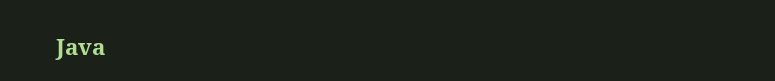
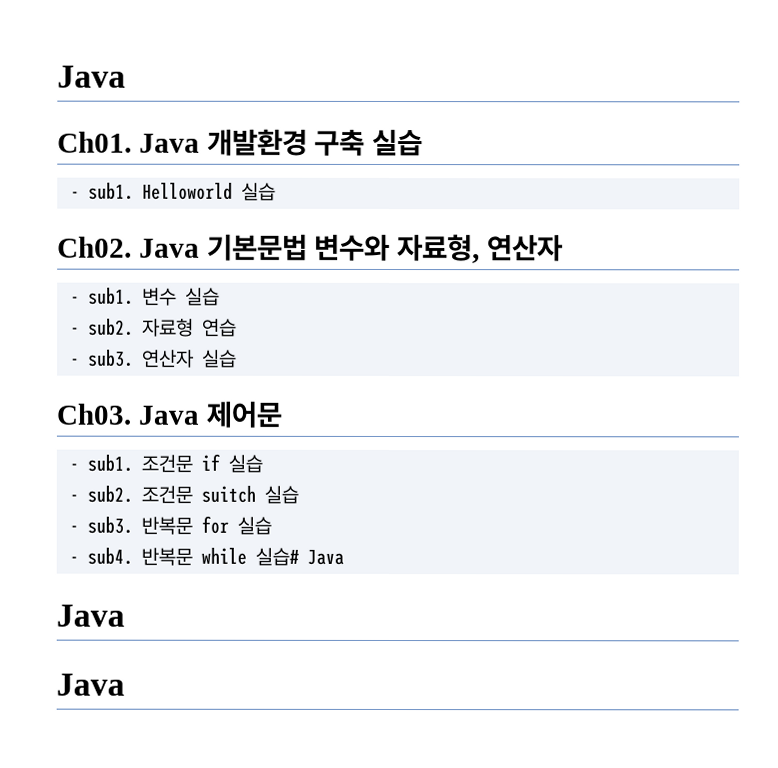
[55,39,105,60] Java -> [57,65,126,88] [57,128,424,157] [69,182,276,201] [57,233,564,264] [69,287,220,306] [69,318,237,337] [69,349,237,368] [56,400,282,428] [68,453,263,473] [68,485,299,504] [68,515,272,535] [68,547,344,566] [56,604,125,627] [56,673,125,696] Java // Ch01. Java 개발환경 구축 실습 // - sub1. Helloworld 실습 // Ch02. Java 기본문법 변수와 자료형, 연산자 // - sub1. 변수 실습 // - sub2. 자료형 연습 // - sub3. 연산자 실습 // Ch03. Java 제어문 // - sub1. 조건문 if 실습 // - sub2. 조건문 suitch 실습 // - sub3. 반복문 for 실습 // - sub4. 반복문 while 실습# Java // Java // Java

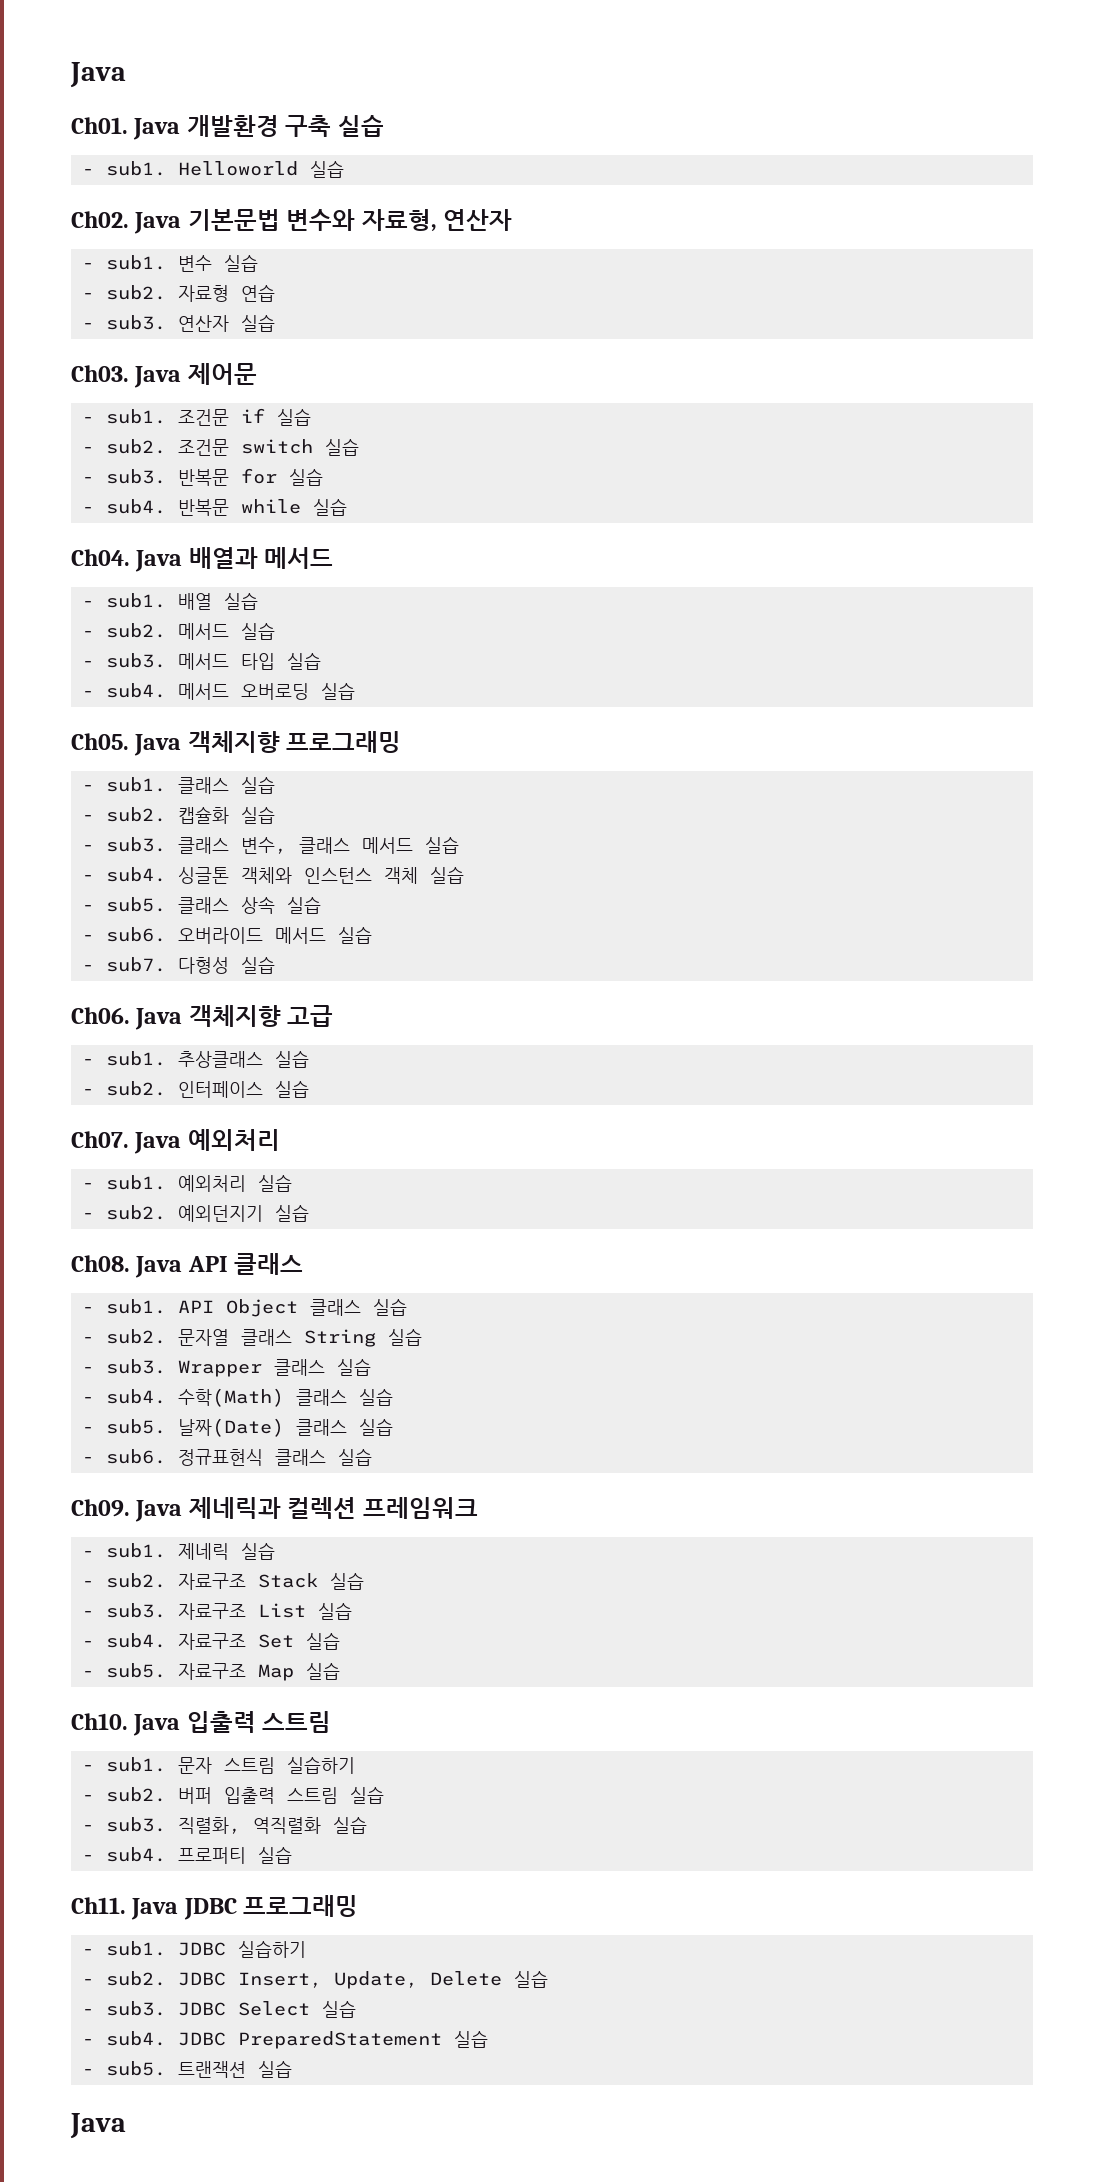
[200,485,256,503] suitch -> [240,439,313,454] switch
[254,547,344,566] [56,604,125,627] [56,673,125,696] 실습# Java // Java // Java -> [312,498,347,516] [71,547,334,572] [81,592,258,610] [81,622,275,640] [81,652,321,670] [81,682,355,700] [71,731,402,756] [81,776,275,794] [81,806,275,824] [81,836,459,854] [81,866,464,884] [81,896,321,914] [81,926,372,944] [81,956,275,974] [71,1005,334,1030] [81,1050,309,1068] [81,1080,309,1098] [71,1129,280,1154] [81,1174,292,1192] [81,1204,309,1222] [71,1253,304,1278] [81,1298,407,1317] [81,1328,422,1347] [81,1358,371,1377] [81,1388,393,1407] [81,1418,393,1437] [81,1448,372,1466] [71,1497,478,1522] [81,1542,275,1560] [81,1572,364,1590] [81,1602,352,1620] [81,1632,340,1650] [81,1662,340,1681] [71,1711,332,1736] [81,1756,355,1774] [81,1786,384,1804] [81,1816,367,1834] [81,1846,292,1864] [71,1895,359,1920] [81,1940,306,1958] [81,1970,548,1989] [81,2000,356,2018] [81,2030,488,2049] [81,2060,292,2078] [70,2113,126,2139] 실습 // Ch04. Java 배열과 메서드 // - sub1. 배열 실습 // - sub2. 메서드 실습 // - sub3. 메서드 타입 실습 // - sub4. 메서드 오버로딩 실습 // Ch05. Java 객체지향 프로그래밍 // - sub1. 클래스 실습 // - sub2. 캡슐화 실습 // - sub3. 클래스 변수, 클래스 메서드 실습 // - sub4. 싱글톤 객체와 인스턴스 객체 실습 // - sub5. 클래스 상속 실습 // - sub6. 오버라이드 메서드 실습 // - sub7. 다형성 실습 // Ch06. Java 객체지향 고급 // - sub1. 추상클래스 실습 // - sub2. 인터페이스 실습 // Ch07. Java 예외처리 // - sub1. 예외처리 실습 // - sub2. 예외던지기 실습 // Ch08. Java API 클래스 // - sub1. API Object 클래스 실습 // - sub2. 문자열 클래스 String 실습 // - sub3. Wrapper 클래스 실습 // - sub4. 수학(Math) 클래스 실습 // - sub5. 날짜(Date) 클래스 실습 // - sub6. 정규표현식 클래스 실습 // Ch09. Java 제네릭과 컬렉션 프레임워크 // - sub1. 제네릭 실습 // - sub2. 자료구조 Stack 실습 // - sub3. 자료구조 List 실습 // - sub4. 자료구조 Set 실습 // - sub5. 자료구조 Map 실습 // Ch10. Java 입출력 스트림 // - sub1. 문자 스트림 실습하기 // - sub2. 버퍼 입출력 스트림 실습 // - sub3. 직렬화, 역직렬화 실습 // - sub4. 프로퍼티 실습 // Ch11. Java JDBC 프로그래밍 // - sub1. JDBC 실습하기 // - sub2. JDBC Insert, Update, Delete 실습 // - sub3. JDBC Select 실습 // - sub4. JDBC PreparedStatement 실습 // - sub5. 트랜잭션 실습 // Java

